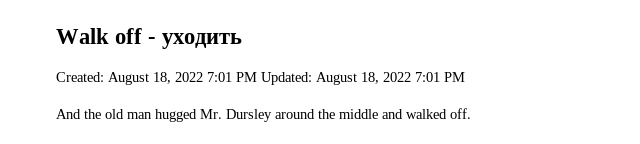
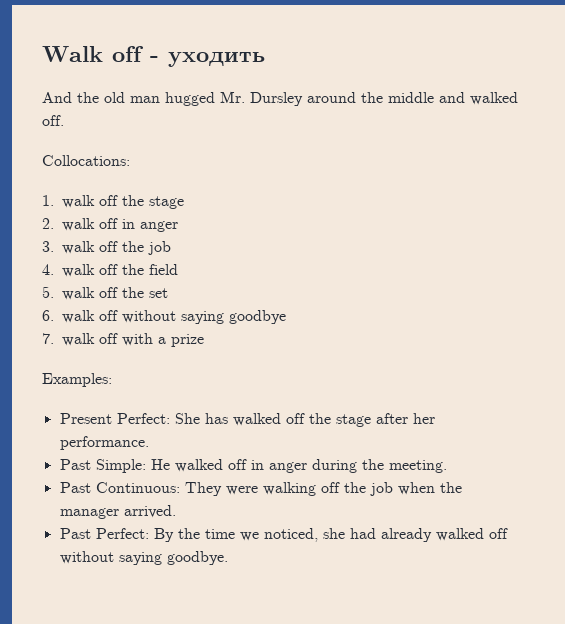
[56,72,465,85] // Created: August 18, 2022 7:01 PM Updated: August 18, 2022 7:01 PM -> (265, 59) none
(471, 113) none -> [42,155,130,166] [42,195,184,209] [42,218,178,232] [42,241,171,255] [42,264,178,277] [42,286,168,300] [42,310,286,324] [42,333,204,347] [42,373,112,387] [59,413,435,427] [59,436,149,450] [59,459,447,473] [59,482,462,496] [59,505,176,519] [59,528,508,542] [59,551,228,565] // Collocations: // 1. walk off the stage // 2. walk off in anger // 3. walk off the job // 4. walk off the field // 5. walk off the set // 6. walk off without saying goodbye // 7. walk off with a prize // Examples: // Present Perfect: She has walked off the stage after her performance. // Past Simple: He walked off in anger during the meeting. // Past Continuous: They were walking off the job when the manager arrived. // Past Perfect: By the time we noticed, she had already walked off without saying goodbye.

